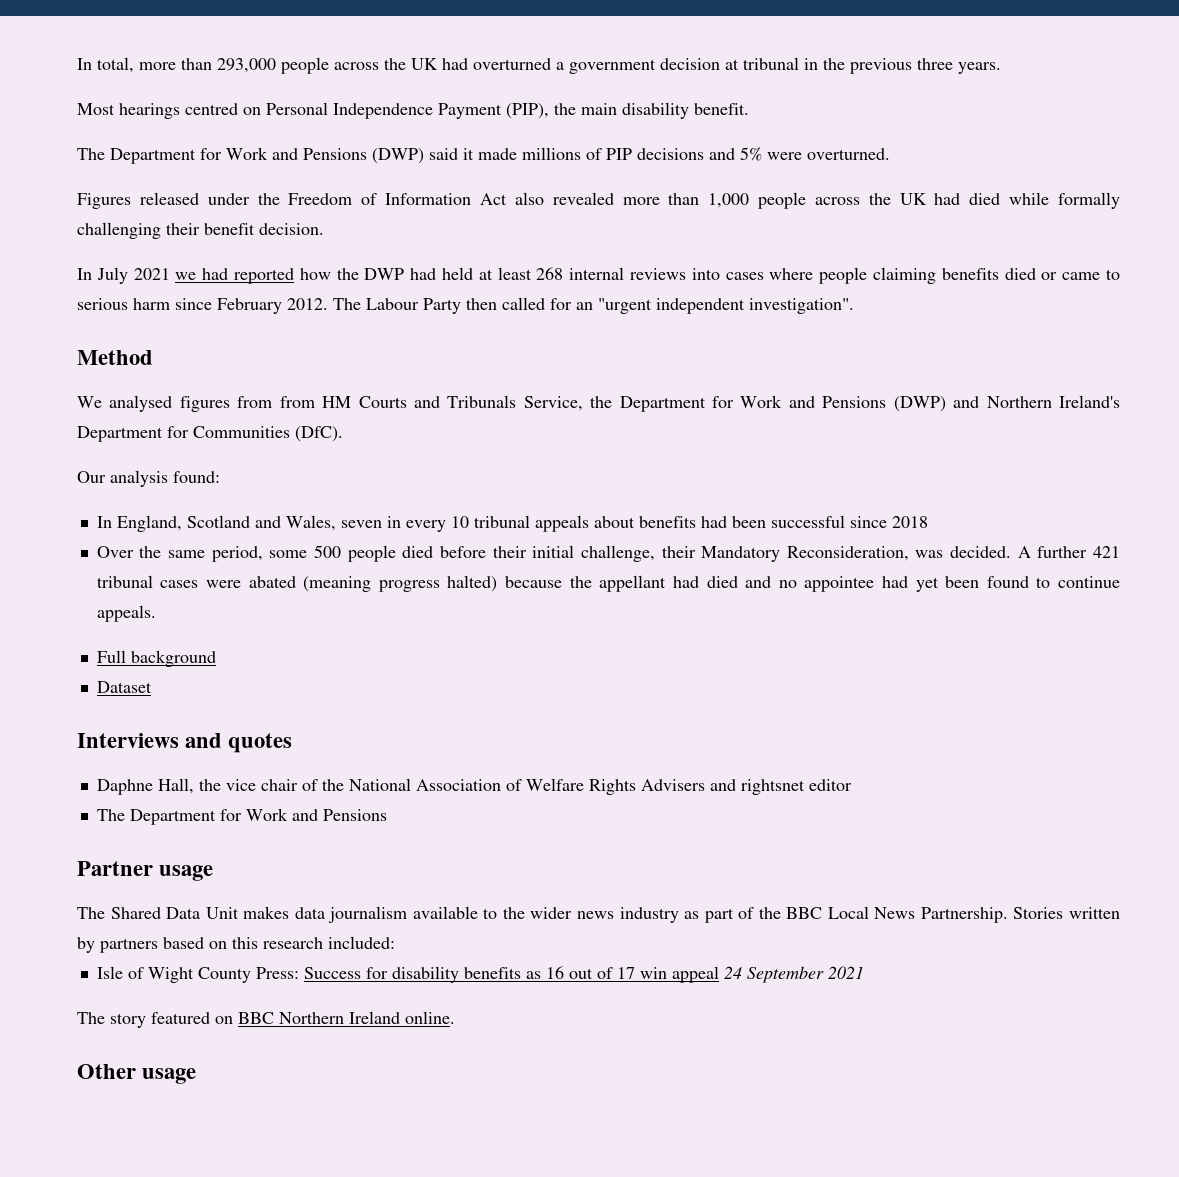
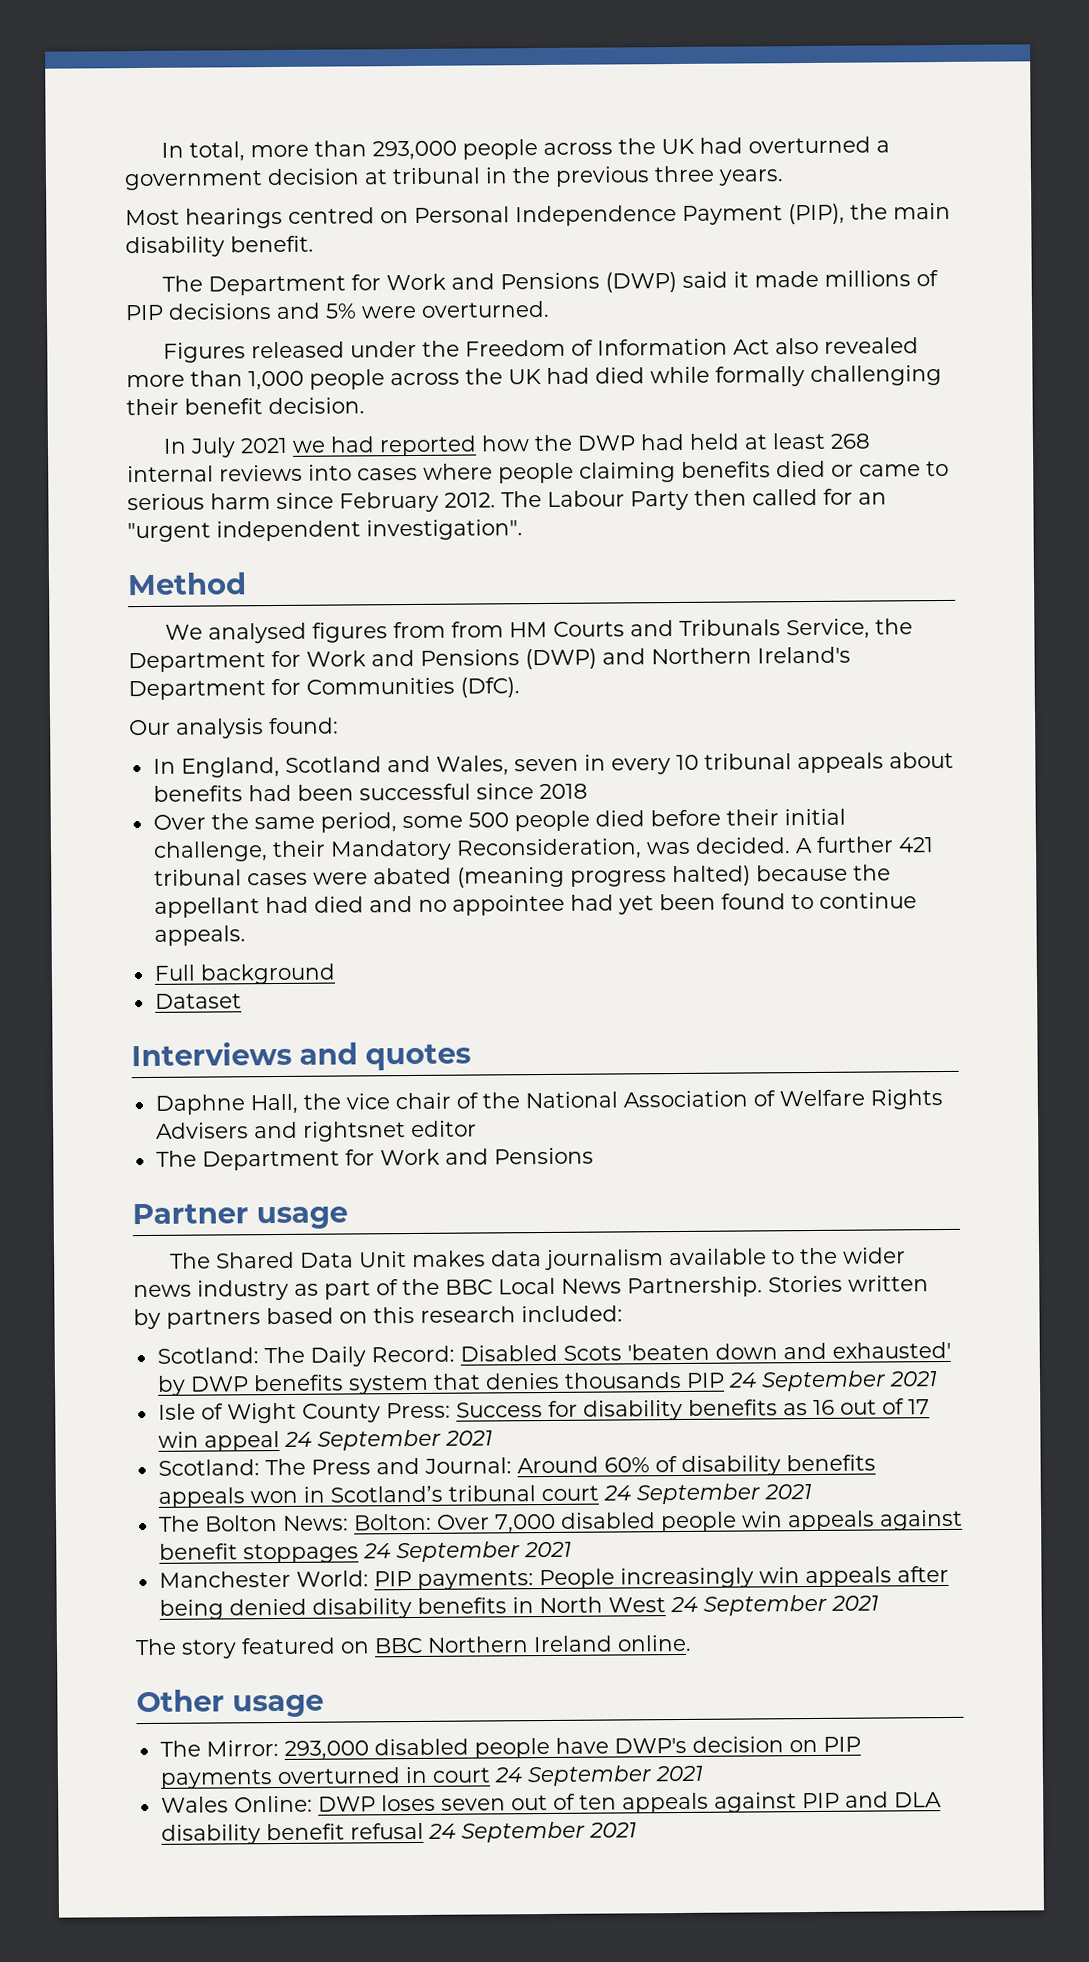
(395, 942) none -> [156,1341,951,1367] [156,1370,938,1396] // Scotland: The Daily Record: Disabled Scots 'beaten down and exhausted' by DWP benefits system that denies thousands PIP 24 September 2021
(864, 972) none -> [157,1454,876,1476] [157,1483,812,1508] [158,1509,963,1534] [158,1541,572,1564] [158,1565,949,1590] [158,1594,879,1620] // Scotland: The Press and Journal: Around 60% of disability benefits appeals won in Scotland’s tribunal court 24 September 2021 // The Bolton News: Bolton: Over 7,000 disabled people win appeals against benefit stoppages 24 September 2021 // Manchester World: PIP payments: People increasingly win appeals after being denied disability benefits in North West 24 September 2021
(197, 1076) none -> [159,1736,861,1760] [159,1765,704,1789] [160,1791,942,1814] [160,1821,637,1845] // The Mirror: 293,000 disabled people have DWP's decision on PIP payments overturned in court 24 September 2021 // Wales Online: DWP loses seven out of ten appeals against PIP and DLA disability benefit refusal 24 September 2021

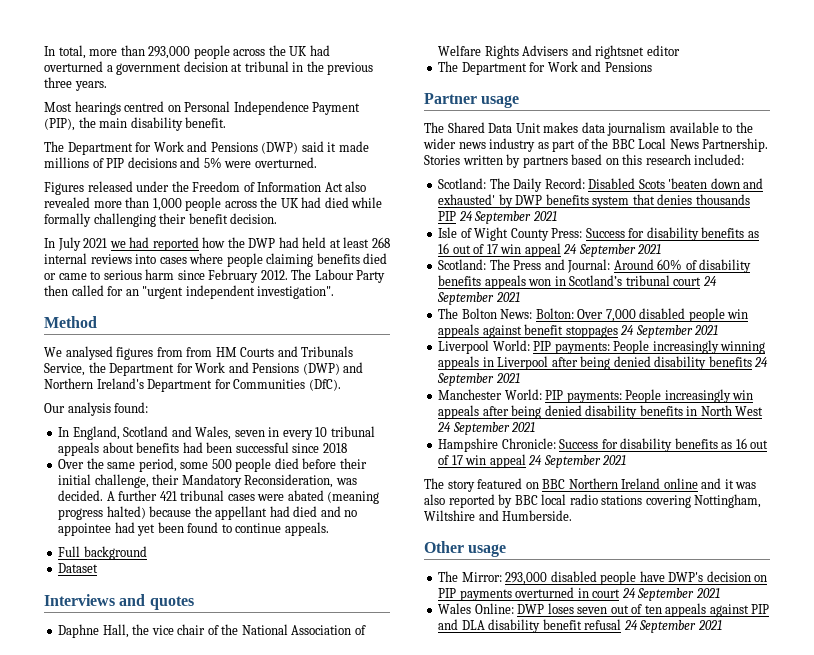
(572, 1549) none -> [438,340,766,354] [438,356,769,370] [437,373,520,386] // Liverpool World: PIP payments: People increasingly winning appeals in Liverpool after being denied disability benefits 24 September 2021
(879, 1603) none -> [438,438,769,452] [438,454,627,468] // Hampshire Chronicle: Success for disability benefits as 16 out of 17 win appeal 24 September 2021
[617,1634,692,1652] online. -> [663,478,757,489] [424,494,762,508] [424,510,573,521] online and it was also reported by BBC local radio stations covering Nottingham, Wiltshire and Humberside.

